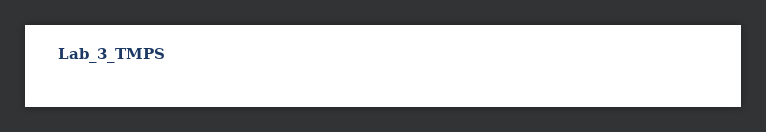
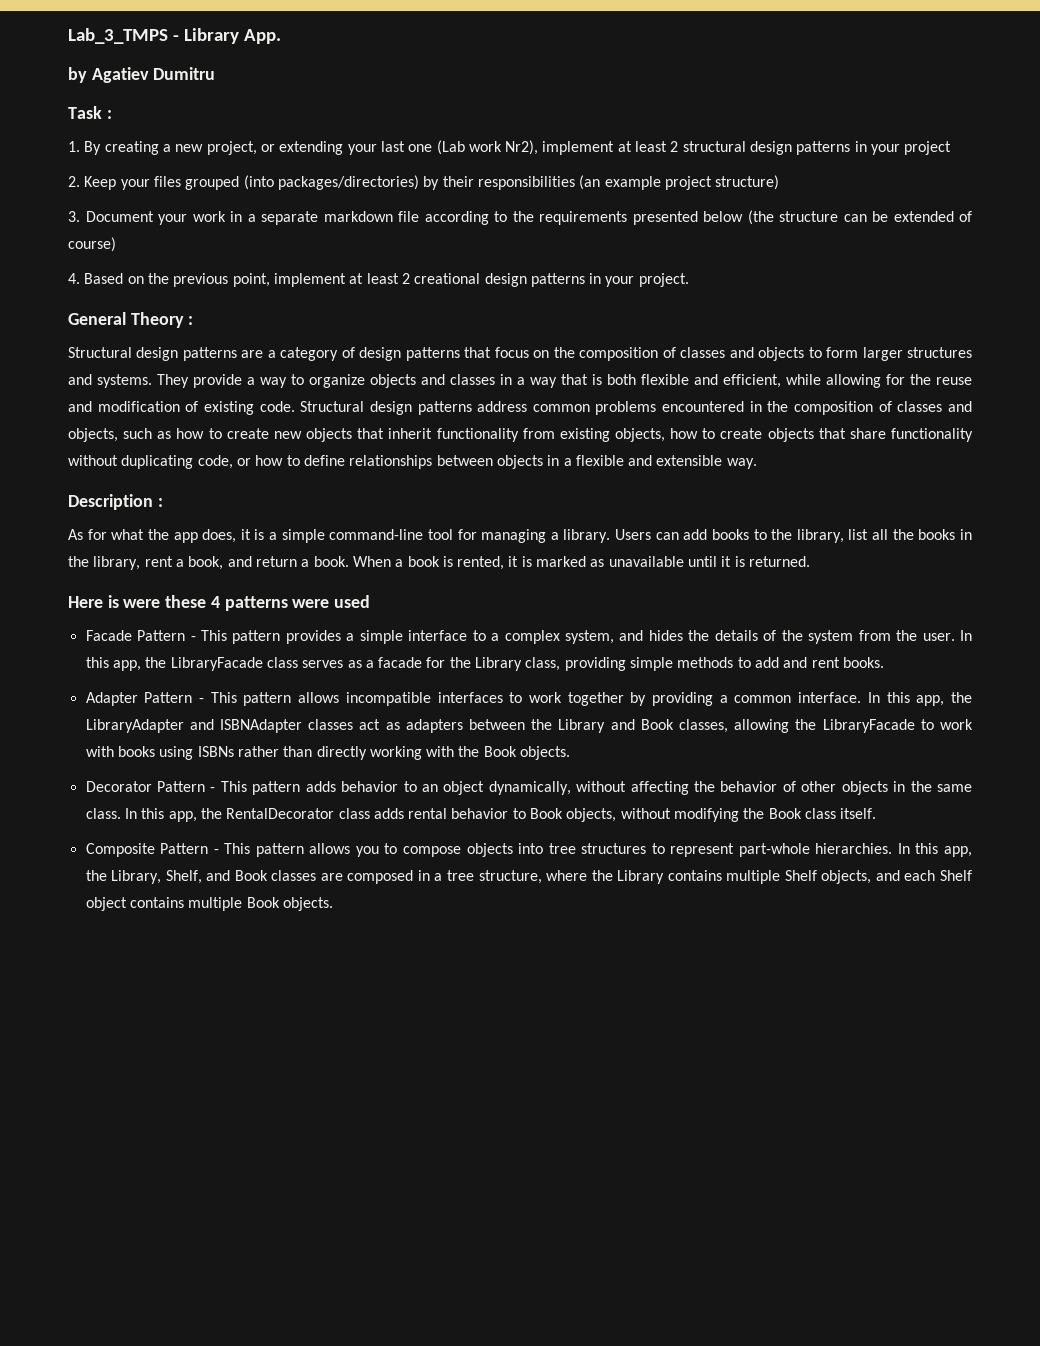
(165, 55) none -> [172,28,281,44] [68,67,216,83] [68,106,112,119] [68,140,952,155] [68,175,780,190] [68,210,972,225] [68,237,116,252] [68,273,689,287] [68,312,194,328] [68,347,973,361] [68,374,972,388] [68,401,972,415] [68,428,973,442] [68,455,757,469] [68,494,163,510] [68,529,973,543] [68,556,811,570] [68,595,371,611] [85,630,972,644] [85,657,885,671] [85,692,972,706] [85,719,974,733] [85,746,571,760] [85,781,972,795] [85,808,877,822] [85,843,972,857] [85,870,972,884] [85,897,333,911] - Library App. // by Agatiev Dumitru // Task : // 1. By creating a new project, or extending your last one (Lab work Nr2), implement at least 2 structural design patterns in your project // 2. Keep your files grouped (into packages/directories) by their responsibilities (an example project structure) // 3. Document your work in a separate markdown file according to the requirements presented below (the structure can be extended of course) // 4. Based on the previous point, implement at least 2 creational design patterns in your project. // General Theory : // Structural design patterns are a category of design patterns that focus on the composition of classes and objects to form larger structures and systems. They provide a way to organize objects and classes in a way that is both flexible and efficient, while allowing for the reuse and modification of existing code. Structural design patterns address common problems encountered in the composition of classes and objects, such as how to create new objects that inherit functionality from existing objects, how to create objects that share functionality without duplicating code, or how to define relationships between objects in a flexible and extensible way. // Description : // As for what the app does, it is a simple command-line tool for managing a library. Users can add books to the library, list all the books in the library, rent a book, and return a book. When a book is rented, it is marked as unavailable until it is returned. // Here is were these 4 patterns were used // Facade Pattern - This pattern provides a simple interface to a complex system, and hides the details of the system from the user. In this app, the LibraryFacade class serves as a facade for the Library class, providing simple methods to add and rent books. // Adapter Pattern - This pattern allows incompatible interfaces to work together by providing a common interface. In this app, the LibraryAdapter and ISBNAdapter classes act as adapters between the Library and Book classes, allowing the LibraryFacade to work with books using ISBNs rather than directly working with the Book objects. // Decorator Pattern - This pattern adds behavior to an object dynamically, without affecting the behavior of other objects in the same class. In this app, the RentalDecorator class adds rental behavior to Book objects, without modifying the Book class itself. // Composite Pattern - This pattern allows you to compose objects into tree structures to represent part-whole hierarchies. In this app, the Library, Shelf, and Book classes are composed in a tree structure, where the Library contains multiple Shelf objects, and each Shelf object contains multiple Book objects.

